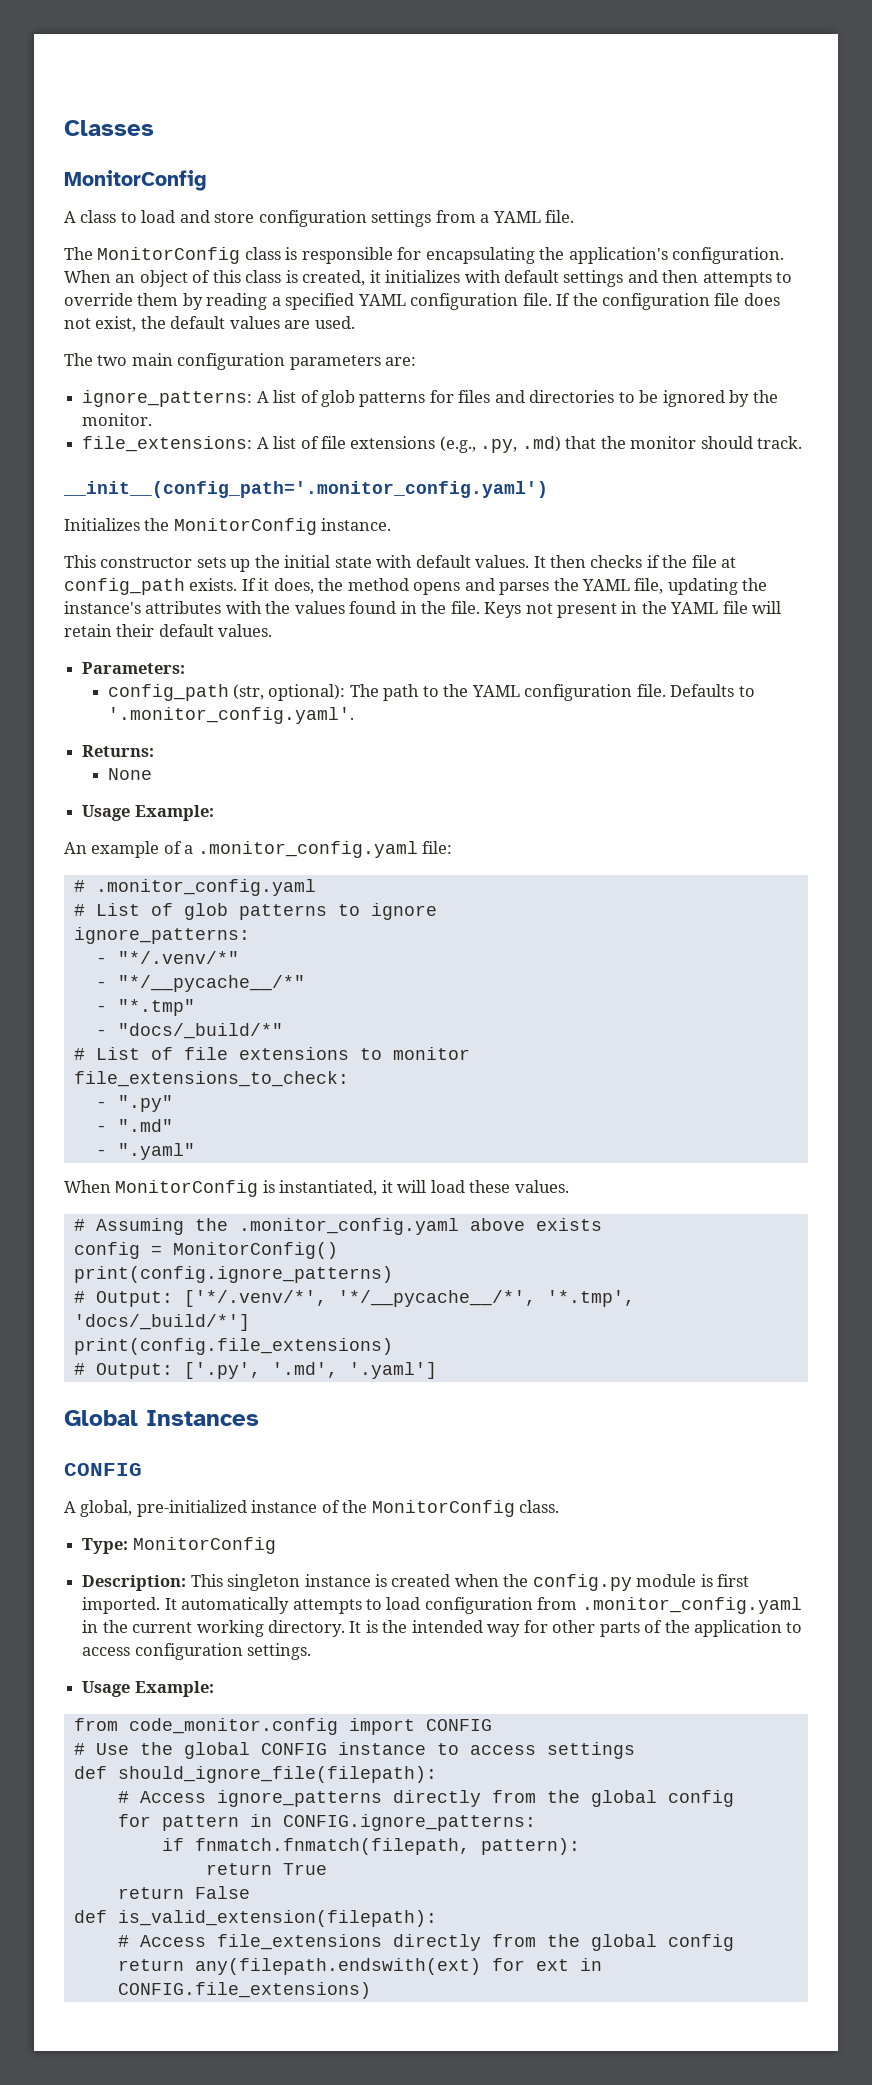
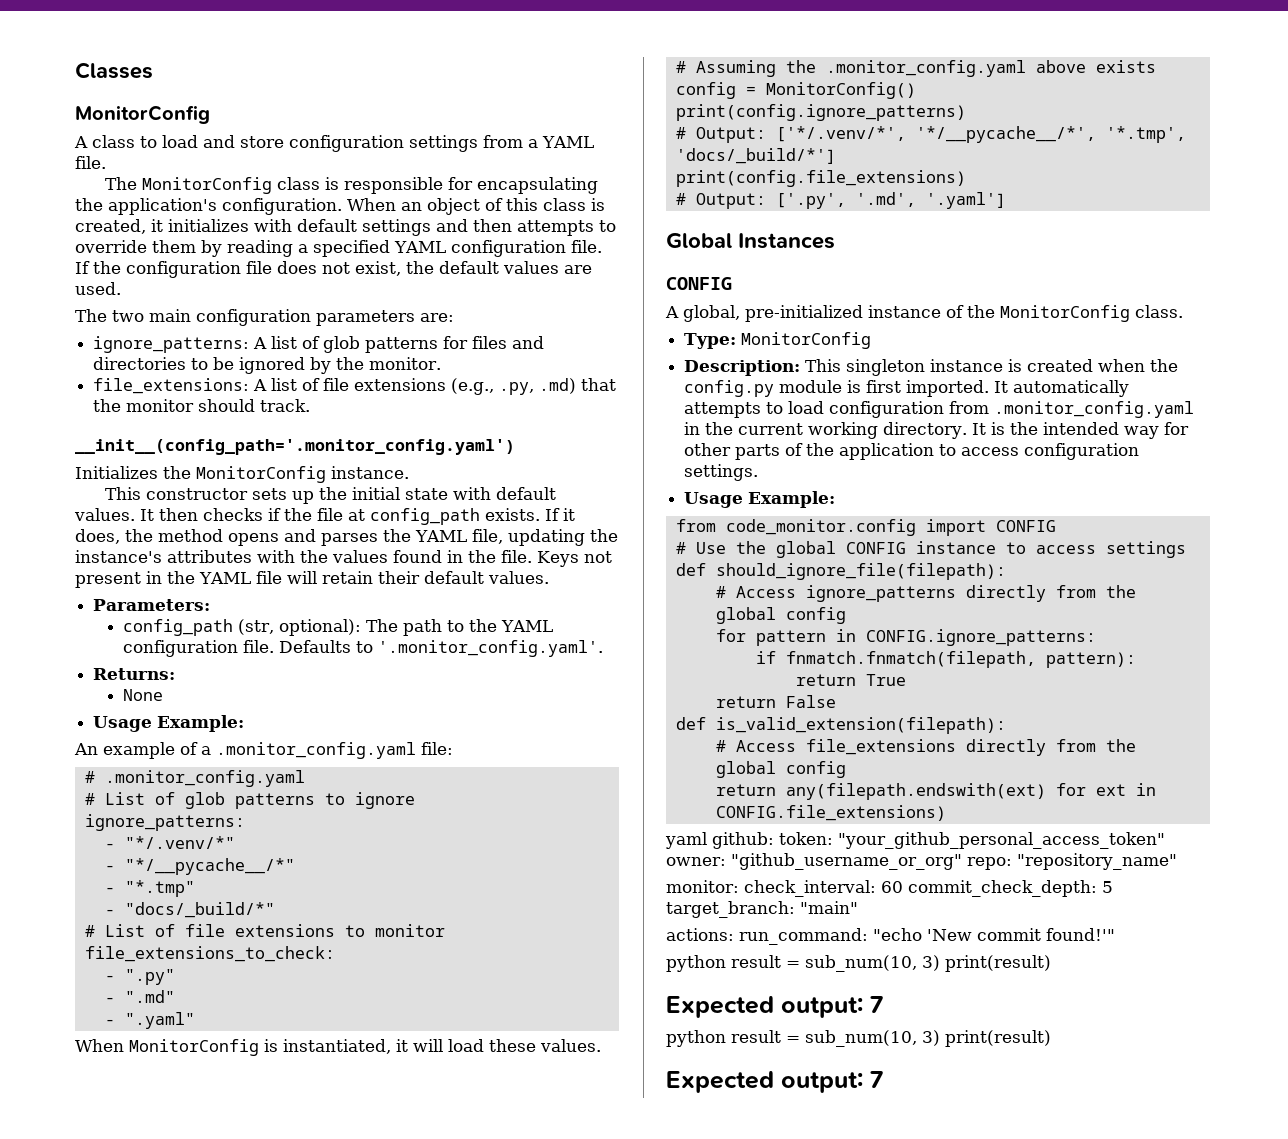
(371, 1990) none -> [665,832,1165,849] [666,853,1177,870] [666,880,1113,897] [666,901,858,918] [666,928,1115,945] [666,955,1051,972] [666,996,884,1018] [666,1030,1051,1047] [666,1071,884,1093] // yaml github: token: "your_github_personal_access_token" owner: "github_username_or_org" repo: "repository_name" // monitor: check_interval: 60 commit_check_depth: 5 target_branch: "main" // actions: run_command: "echo 'New commit found!'" // python result = sub_num(10, 3) print(result) // Expected output: 7 // python result = sub_num(10, 3) print(result) // Expected output: 7

